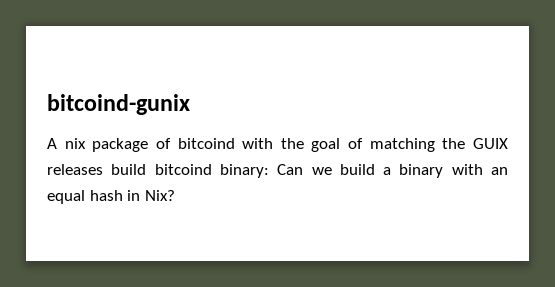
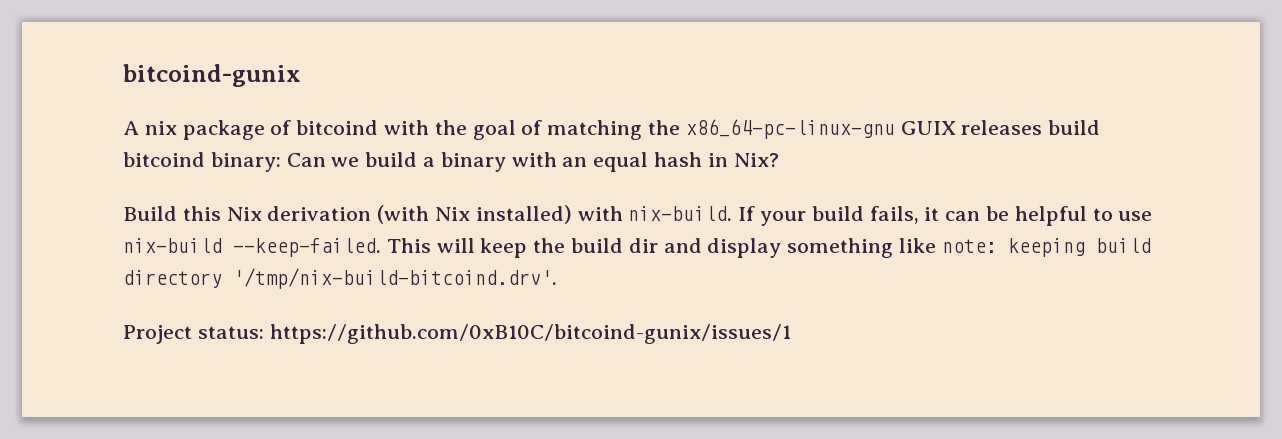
(466, 143) none -> [685,119,895,139] x86_64-pc-linux-gnu
(175, 195) none -> [123,205,1153,226] [123,238,1151,258] [123,268,557,289] [123,324,791,344] // Build this Nix derivation (with Nix installed) with nix-build. If your build fails, it can be helpful to use nix-build --keep-failed. This will keep the build dir and display something like note: keeping build directory '/tmp/nix-build-bitcoind.drv'. // Project status: https://github.com/0xB10C/bitcoind-gunix/issues/1

